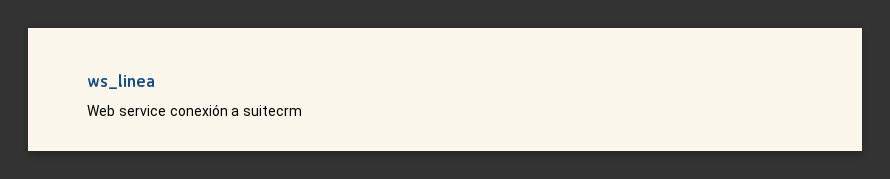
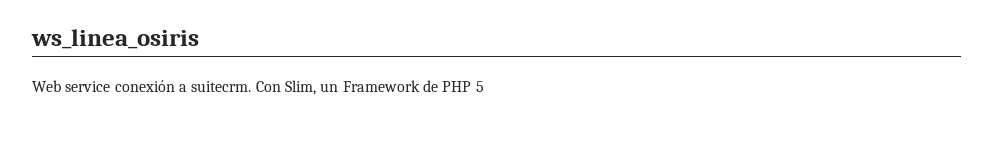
[87,74,155,89] ws_linea -> [31,29,199,49] ws_linea_osiris
[243,105,303,116] suitecrm -> [191,80,484,95] suitecrm. Con Slim, un Framework de PHP 5

